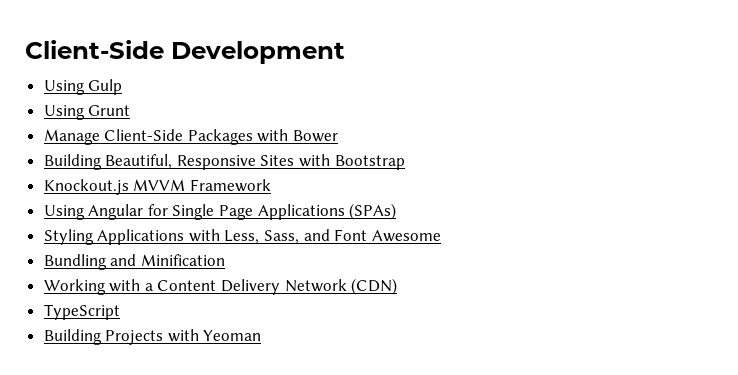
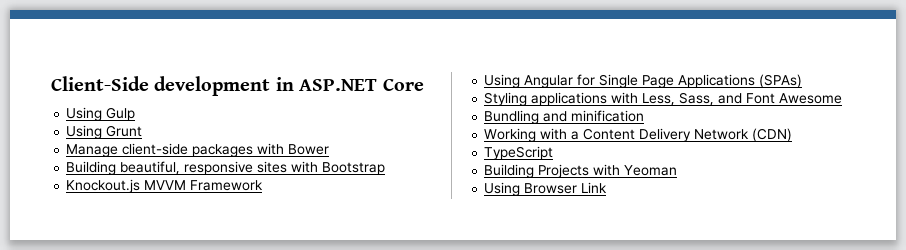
[25,40,345,64] Client-Side Development -> [51,76,424,96] Client-Side development in ASP.NET Core
[104,129,253,145] Client-Side Packages -> [122,143,254,157] client-side packages
[105,154,295,170] Beautiful, Responsive Sites -> [120,161,288,175] beautiful, responsive sites
[97,229,185,245] Applications -> [531,92,608,106] applications
[140,254,225,266] Minification -> [571,110,645,122] minification
(262, 335) none -> [484,182,608,196] // Using Browser Link

